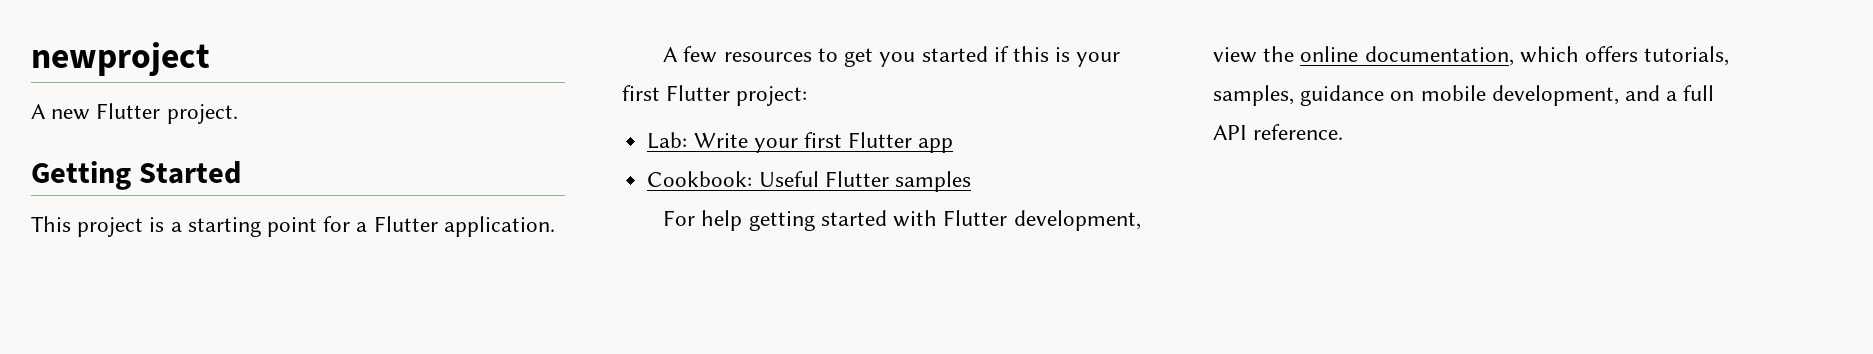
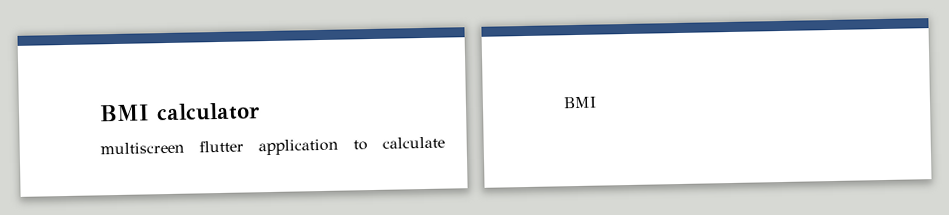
[31,42,210,76] [31,103,238,124] [31,161,242,190] [31,216,555,237] [663,46,1121,67] [622,85,808,106] [647,132,954,153] [647,171,971,192] [663,210,1141,231] [1213,46,1730,66] [1213,85,1715,106] [1213,124,1344,140] newproject // A new Flutter project. // Getting Started // This project is a starting point for a Flutter application. // A few resources to get you started if this is your first Flutter project: // Lab: Write your first Flutter app // Cookbook: Useful Flutter samples // For help getting started with Flutter development, view the online documentation, which offers tutorials, samples, guidance on mobile development, and a full API reference. -> [99,102,260,122] [100,136,445,156] [563,96,597,109] BMI calculator // multiscreen flutter application to calculate BMI

